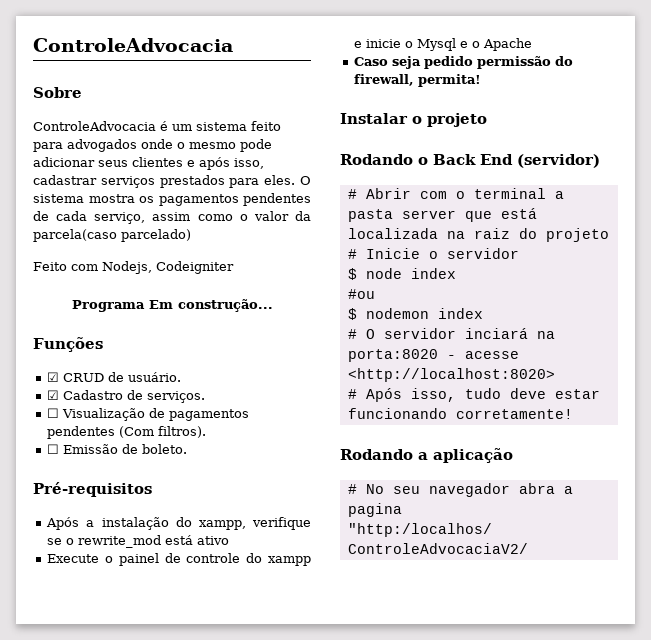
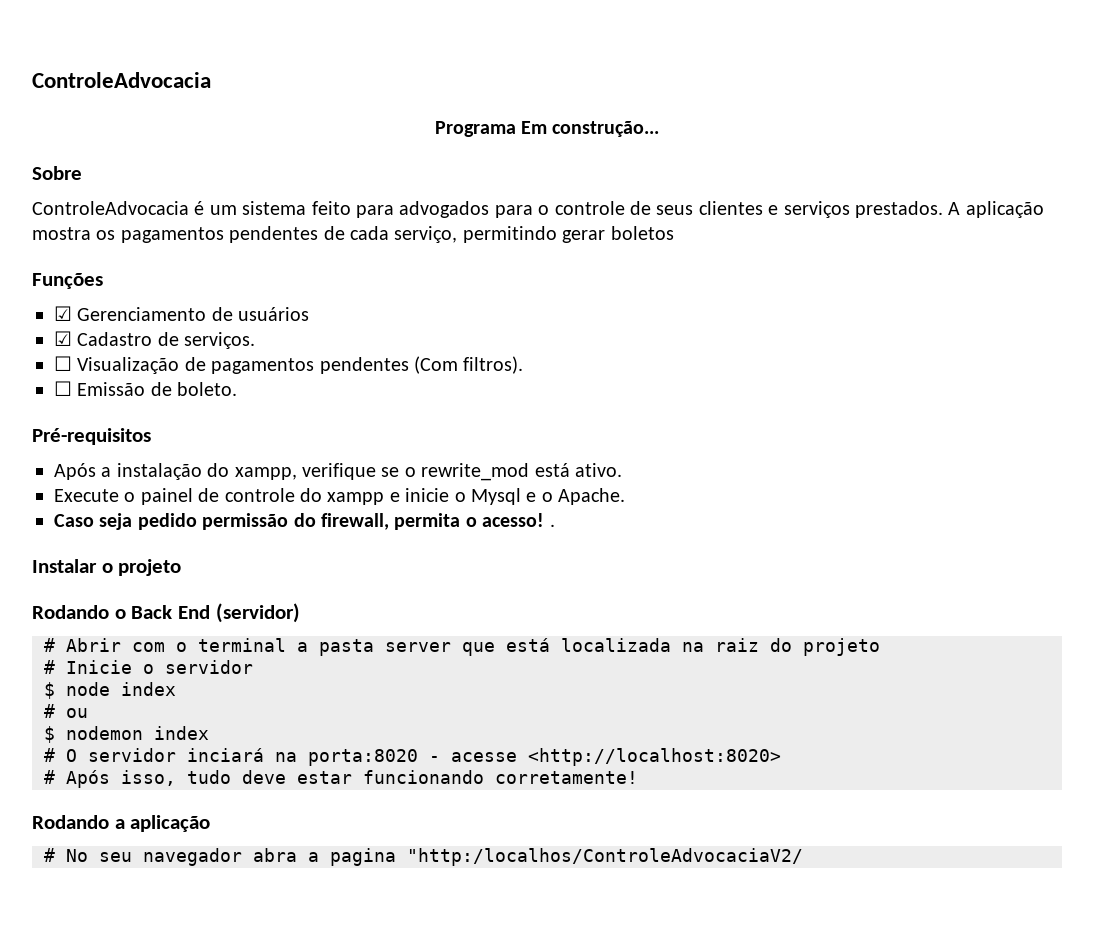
[33,38,233,52] ControleAdvocacia -> [32,72,211,88] [434,121,660,137] ControleAdvocacia // Programa Em construção...
[141,139,272,152] [33,157,264,170] [33,175,312,188] [33,194,84,203] onde o mesmo pode adicionar seus clientes e após isso, cadastrar serviços prestados para eles. O sistema -> [494,201,1044,218] para o controle de seus clientes e serviços prestados. A aplicação
[152,211,311,221] [33,229,191,242] [33,261,234,274] [71,299,273,312] assim como o valor da parcela(caso parcelado) // Feito com Nodejs, Codeigniter // Programa Em construção... -> [462,226,674,243] permitindo gerar boletos
[63,372,182,382] CRUD de usuário. -> [77,307,310,321] Gerenciamento de usuários
[197,536,230,545] ativo -> [574,463,622,477] ativo.
[483,38,533,51] Apache -> [558,488,626,505] Apache.
[418,74,482,87] permita! -> [394,513,555,530] permita o acesso! .
[347,289,375,299] #ou -> [44,704,88,718] # ou

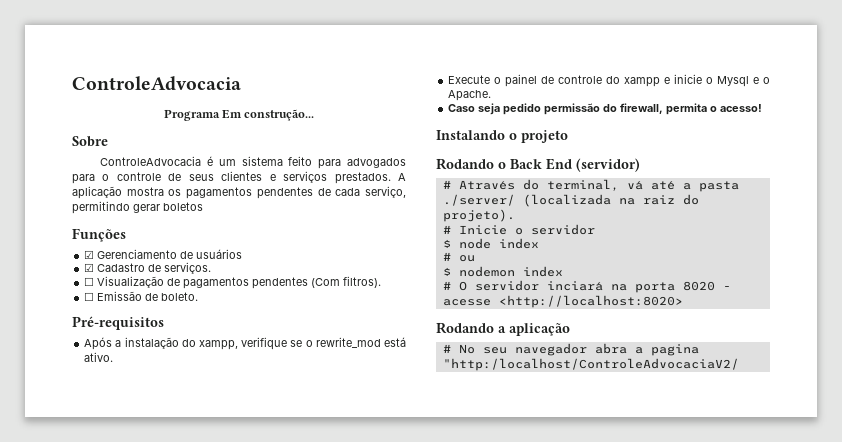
[549,524,555,527] [32,559,97,573] . // Instalar -> [436,130,505,140] // Instalando
[66,638,671,656] Abrir com o terminal a pasta server que está localizada -> [458,179,739,192] [442,194,611,207] Através do terminal, vá até a pasta ./server/ (localizada
[803,638,880,656] projeto -> [442,209,515,222] projeto).
[308,749,418,766] porta:8020 -> [634,281,715,293] porta 8020
[44,770,638,788] // # Após isso, tudo deve estar funcionando corretamente! -> (683, 301) none
[407,848,803,866] "http:/localhos/ControleAdvocaciaV2/ -> [442,358,739,371] "http:/localhost/ControleAdvocaciaV2/

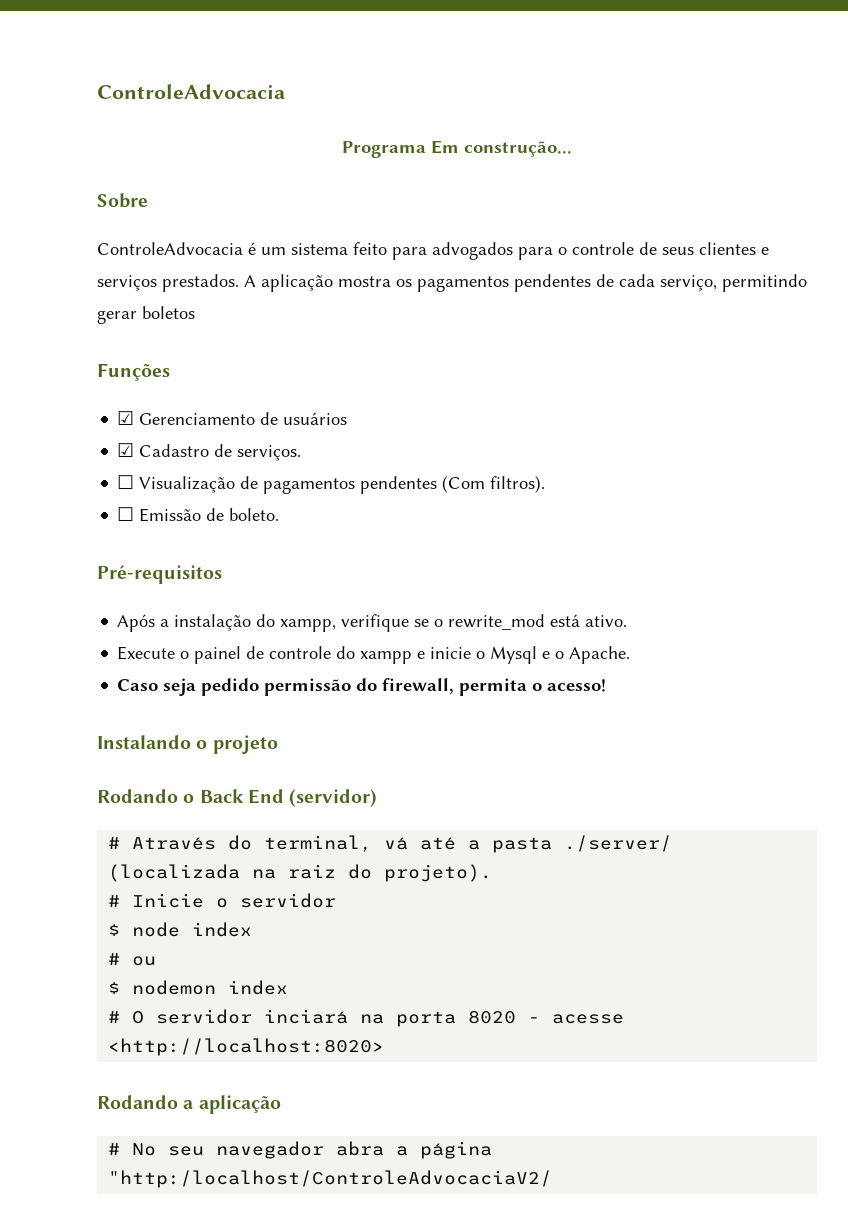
[650,344,699,356] pagina -> [420,1141,493,1159] página

